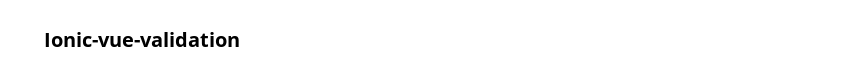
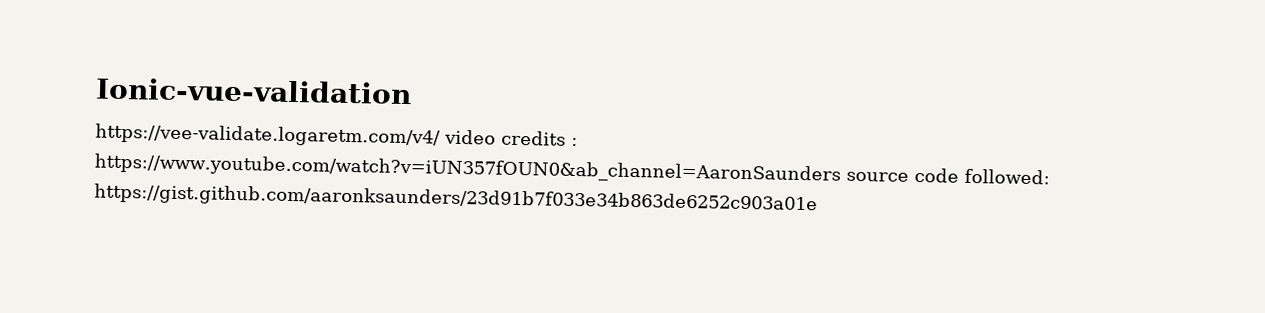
(240, 39) none -> [95,123,578,148] [94,153,1050,185] [94,183,818,215] // https://vee-validate.logaretm.com/v4/ video credits : https://www.youtube.com/watch?v=iUN357fOUN0&ab_channel=AaronSaunders source code followed: https://gist.github.com/aaronksaunders/23d91b7f033e34b863de6252c903a01e

